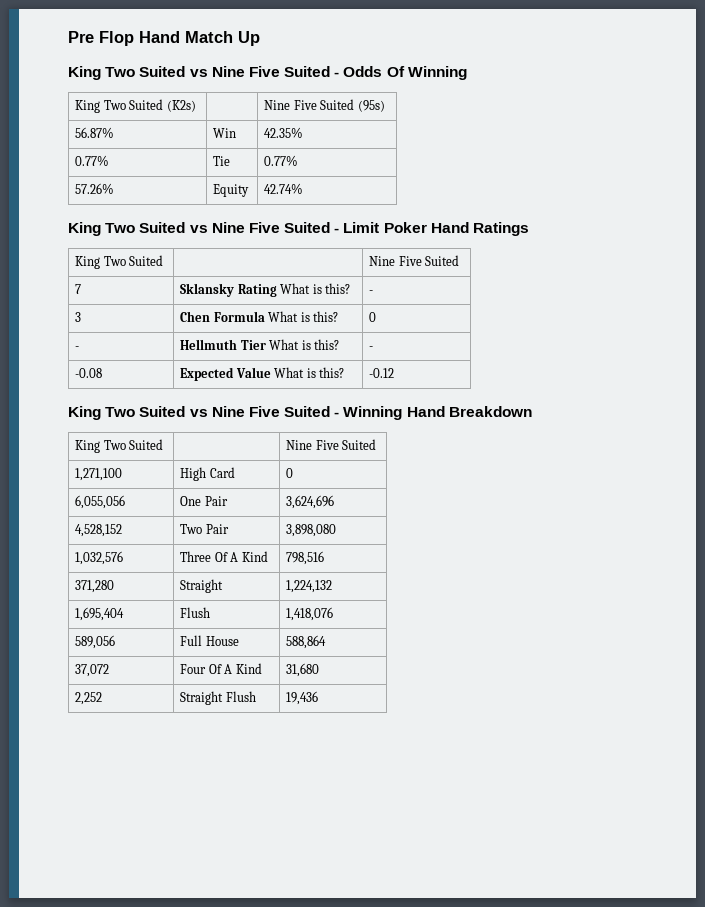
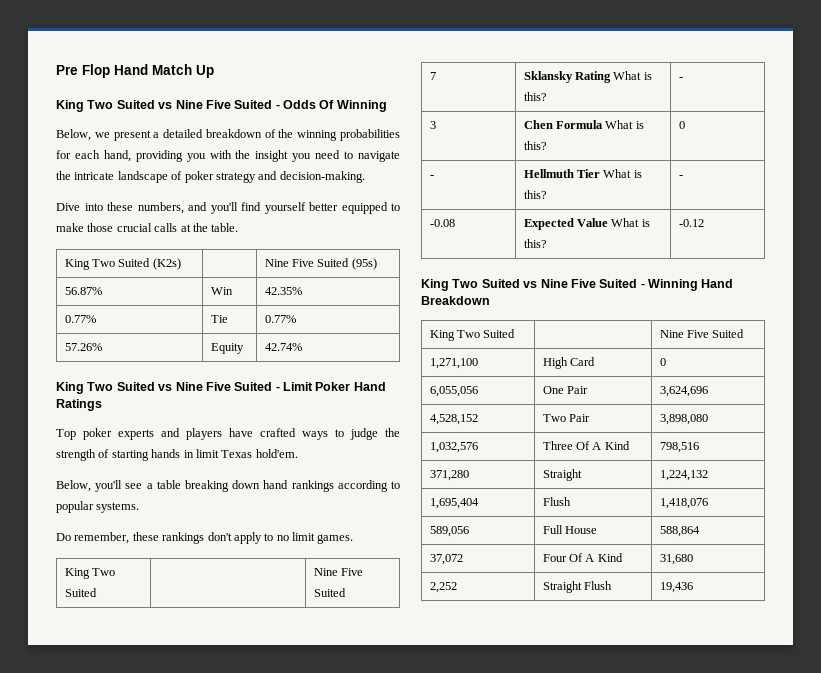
(467, 73) none -> [56,129,400,141] [56,150,401,162] [56,171,365,183] [56,202,400,214] [56,223,239,232] // Below, we present a detailed breakdown of the winning probabilities for each hand, providing you with the insight you need to navigate the intricate landscape of poker strategy and decision-making. // Dive into these numbers, and you'll find yourself better equipped to make those crucial calls at the table.
(530, 229) none -> [56,428,400,440] [56,449,298,461] [56,480,400,492] [56,501,140,513] [56,532,354,544] // Top poker experts and players have crafted ways to judge the strength of starting hands in limit Texas hold'em. // Below, you'll see a table breaking down hand rankings according to popular systems. // Do remember, these rankings don't apply to no limit games.

